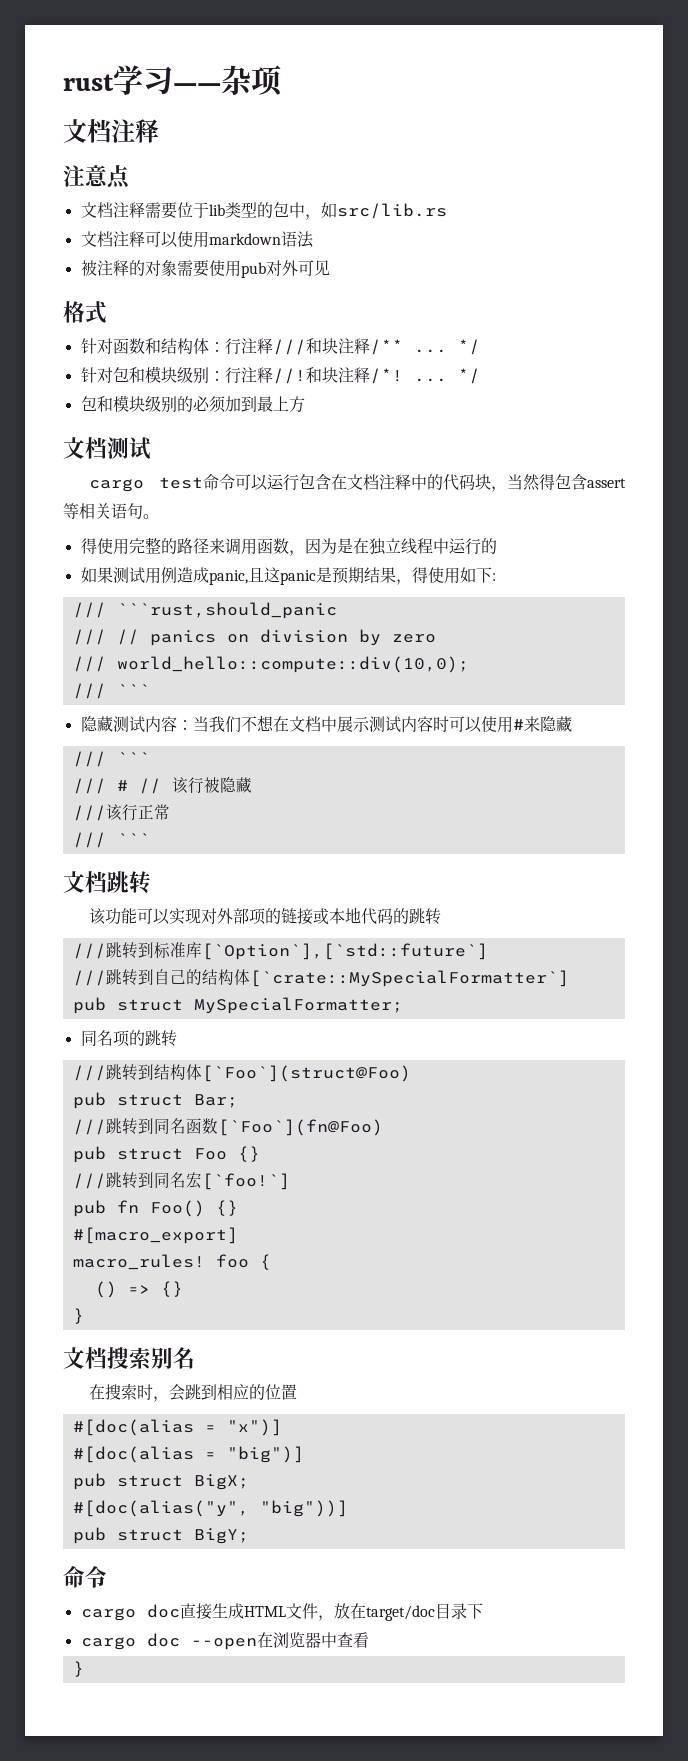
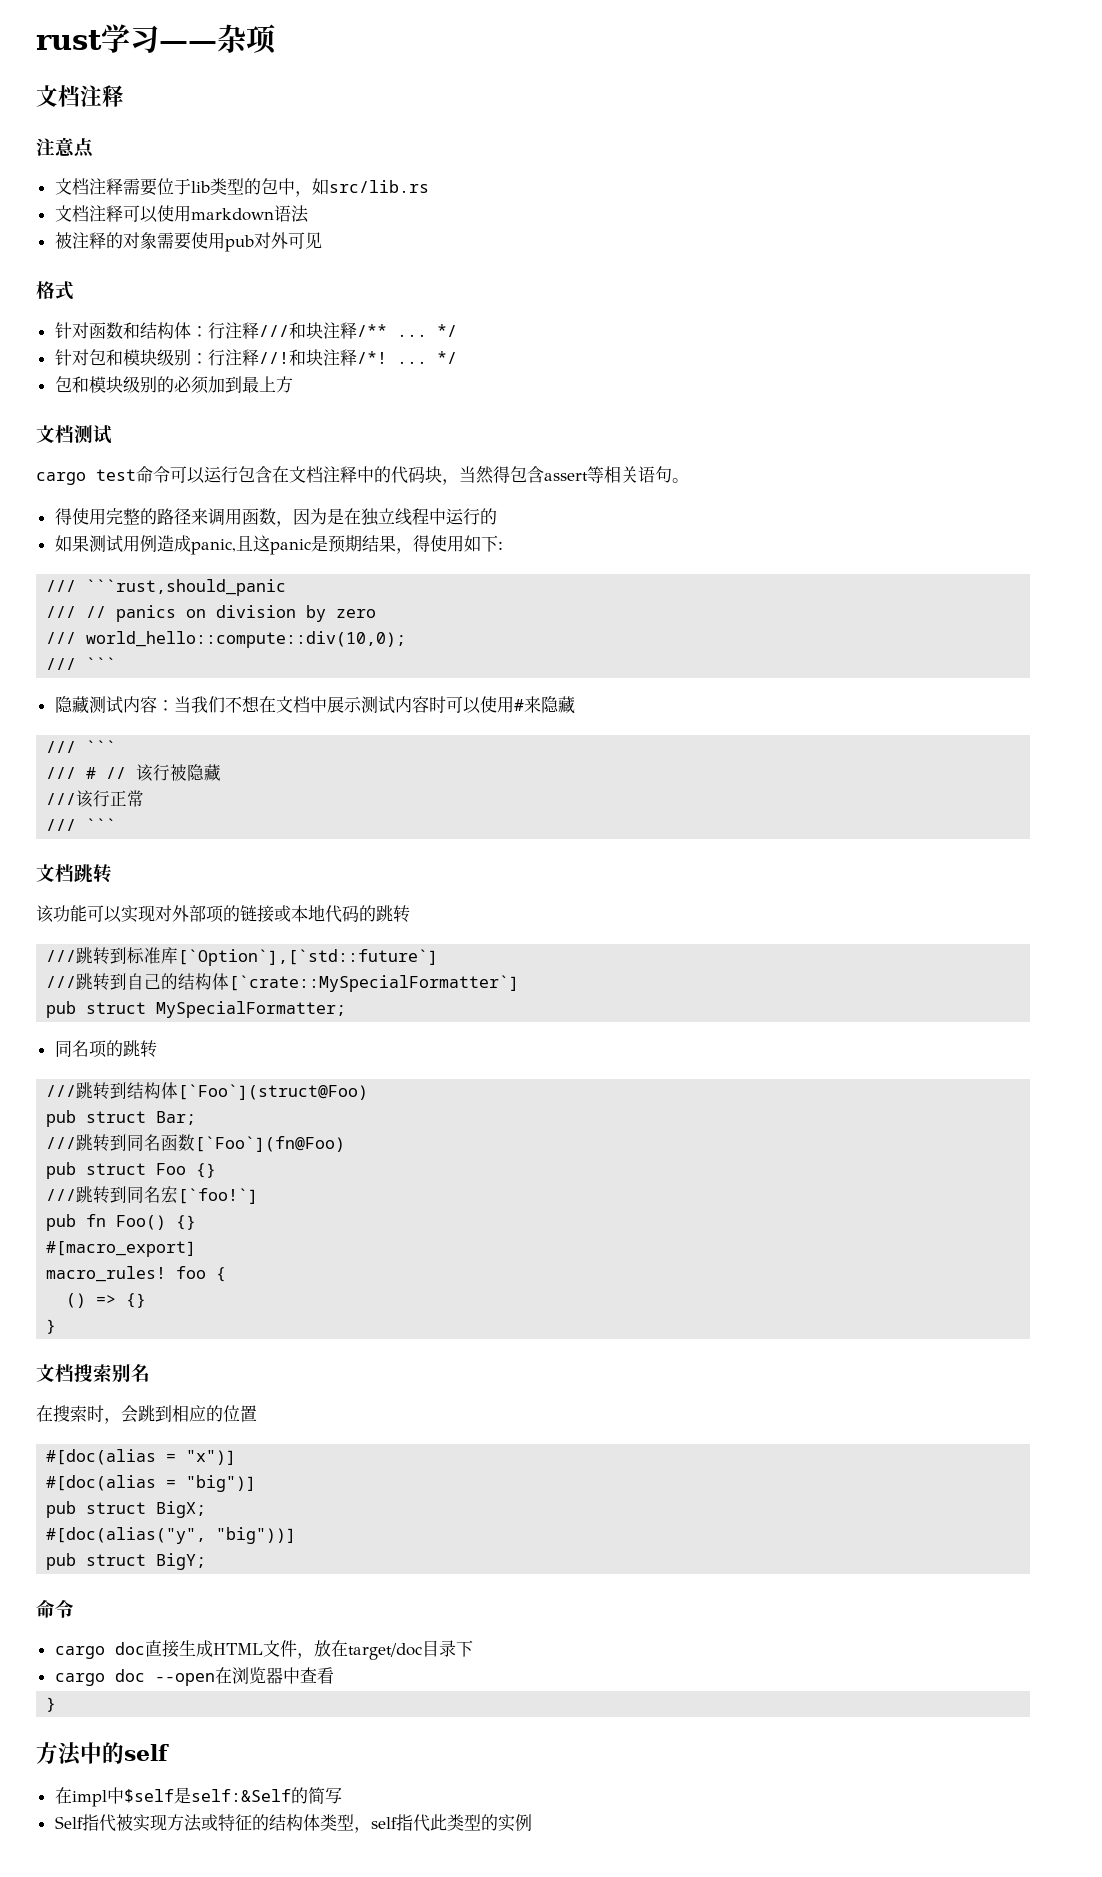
(84, 1669) none -> [36,1742,169,1766] [54,1787,342,1807] [54,1814,532,1833] // 方法中的self // 在impl中$self是self:&Self的简写 // Self指代被实现方法或特征的结构体类型，self指代此类型的实例

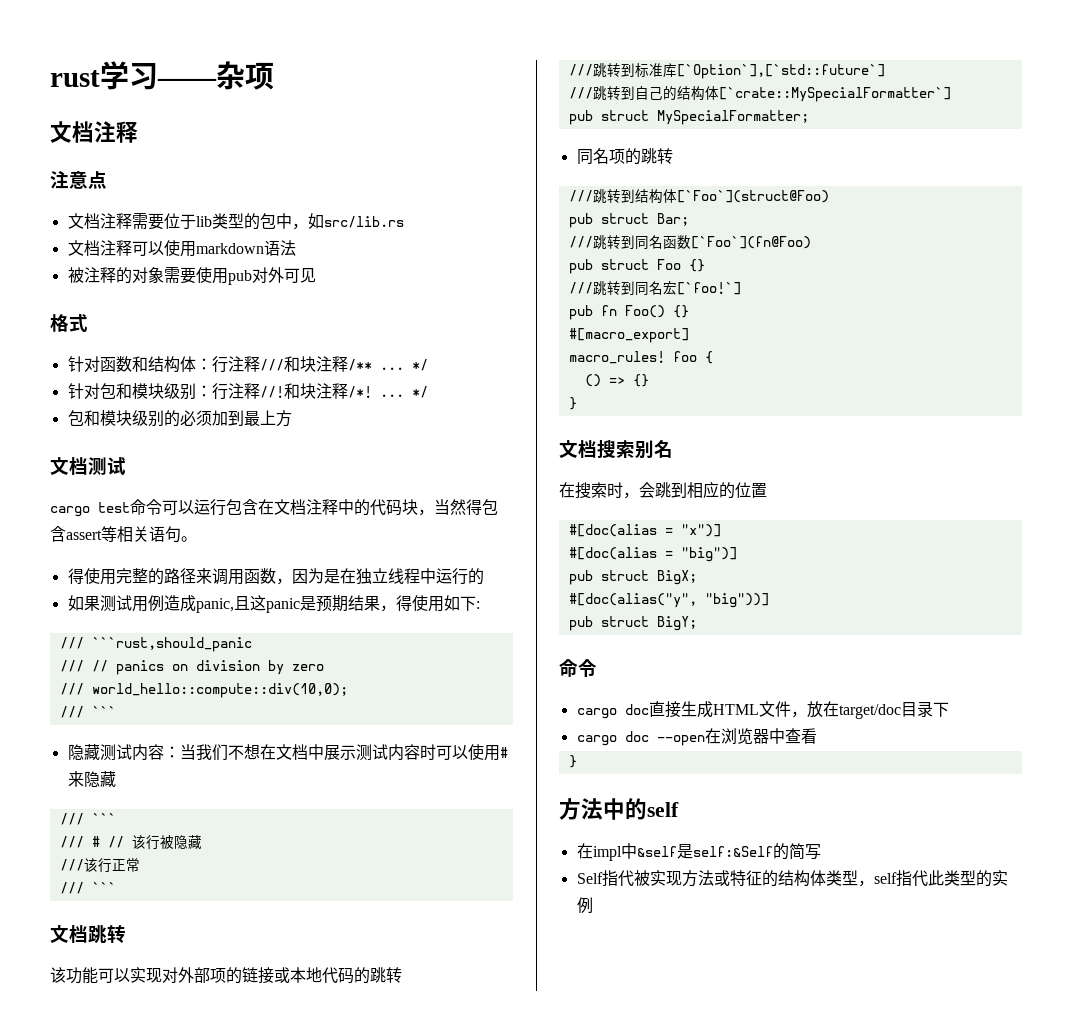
[123,1789,174,1803] $self -> [636,846,677,857] &self

